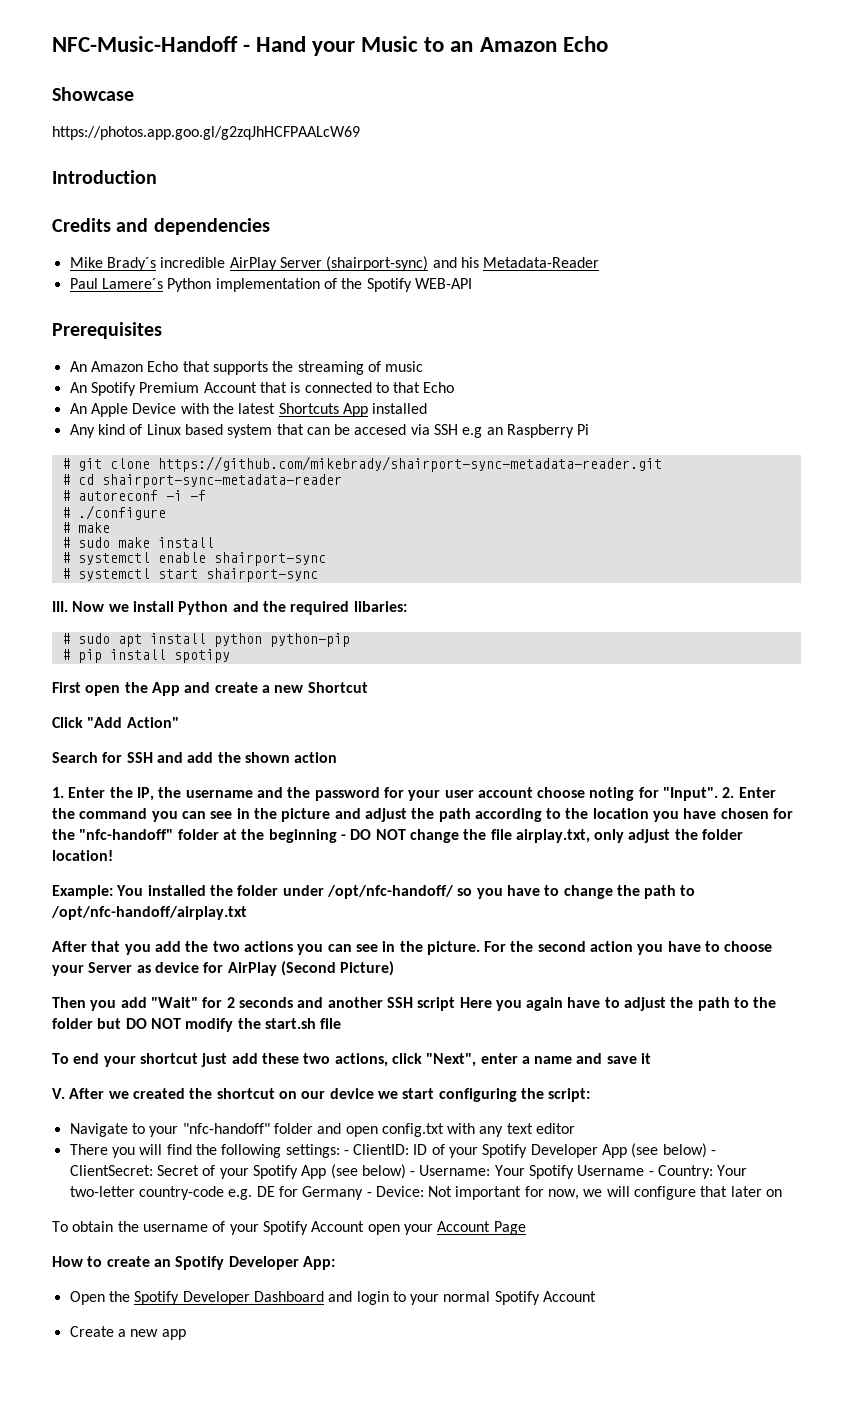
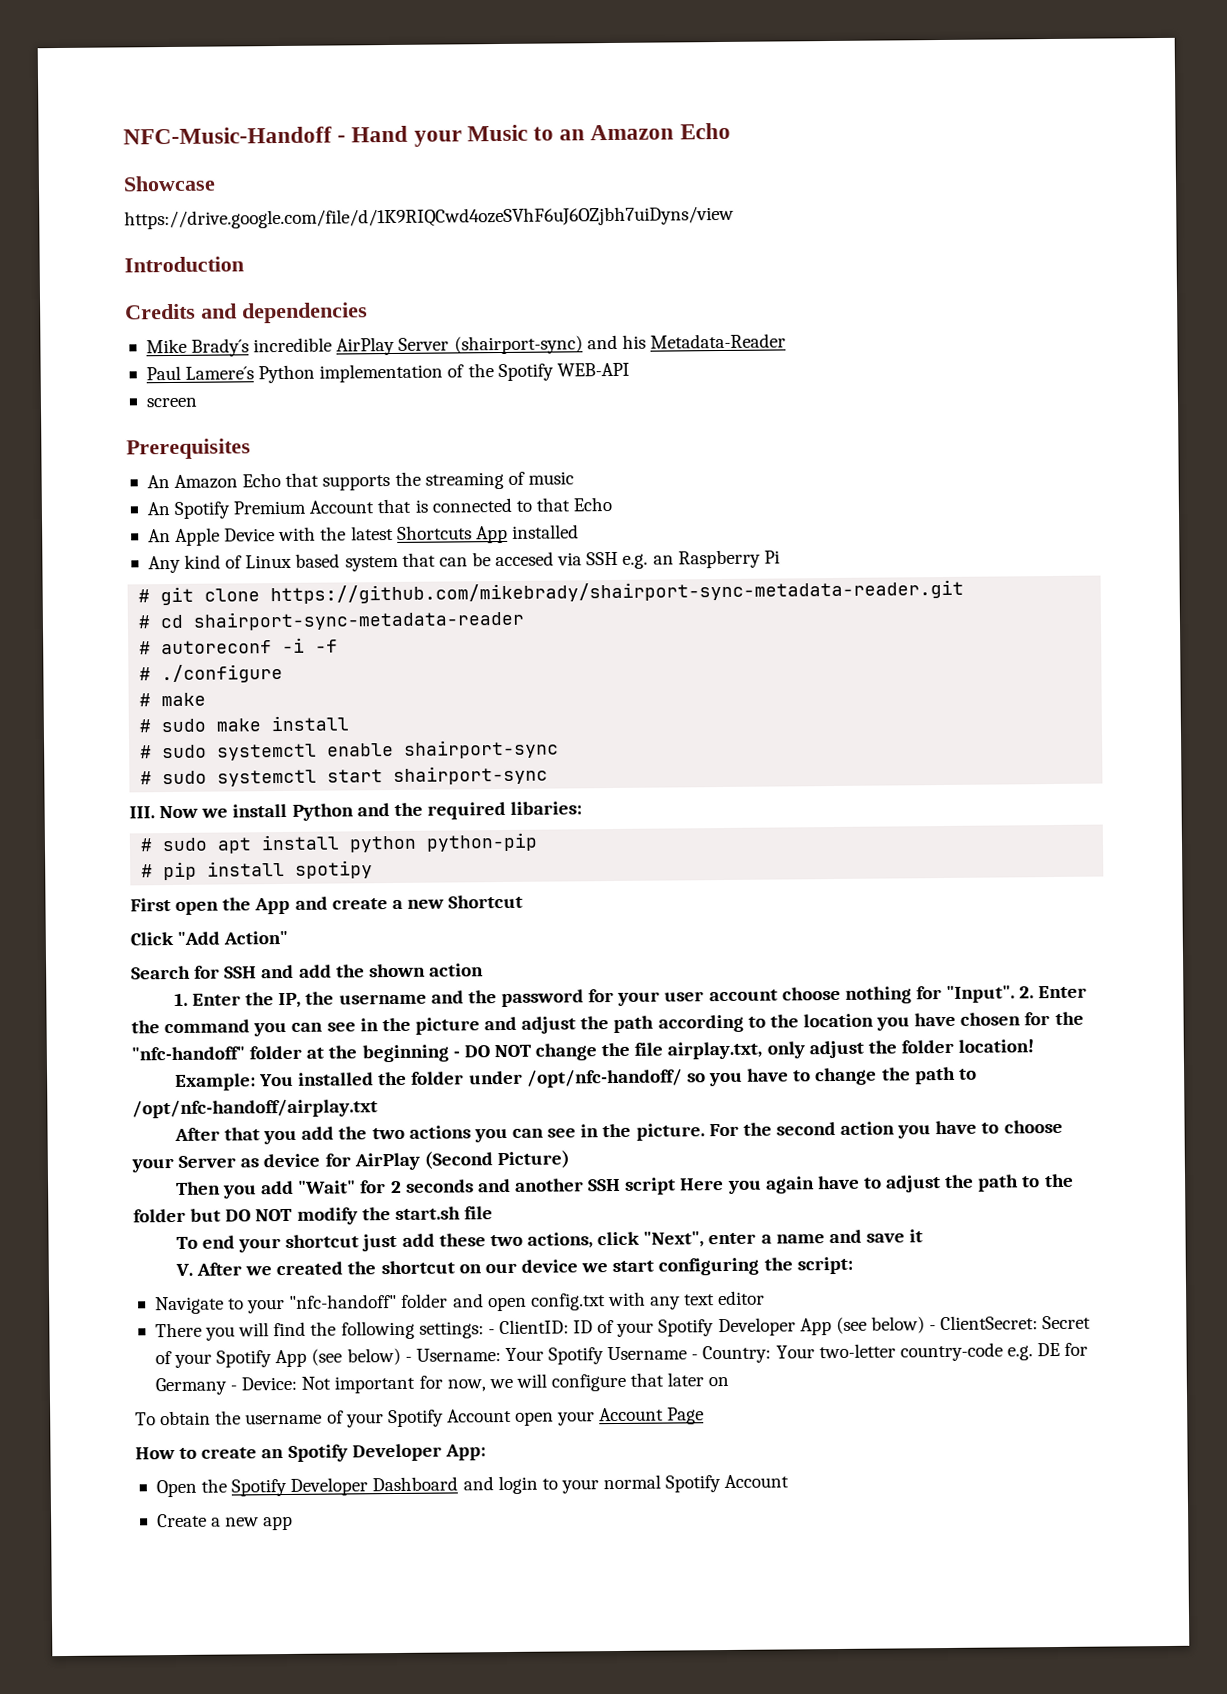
[52,126,360,140] https://photos.app.goo.gl/g2zqJhHCFPAALcW69 -> [124,205,734,230] https://drive.google.com/file/d/1K9RIQCwd4ozeSVhF6uJ6OZjbh7uiDyns/view
(472, 283) none -> [145,397,197,408] // screen
[462,427,483,438] e.g -> [622,553,649,569] e.g.
(70, 557) none -> [162,744,208,759] sudo
(70, 573) none -> [162,770,208,785] sudo
[589,787,635,801] noting -> [844,986,912,1004] nothing

